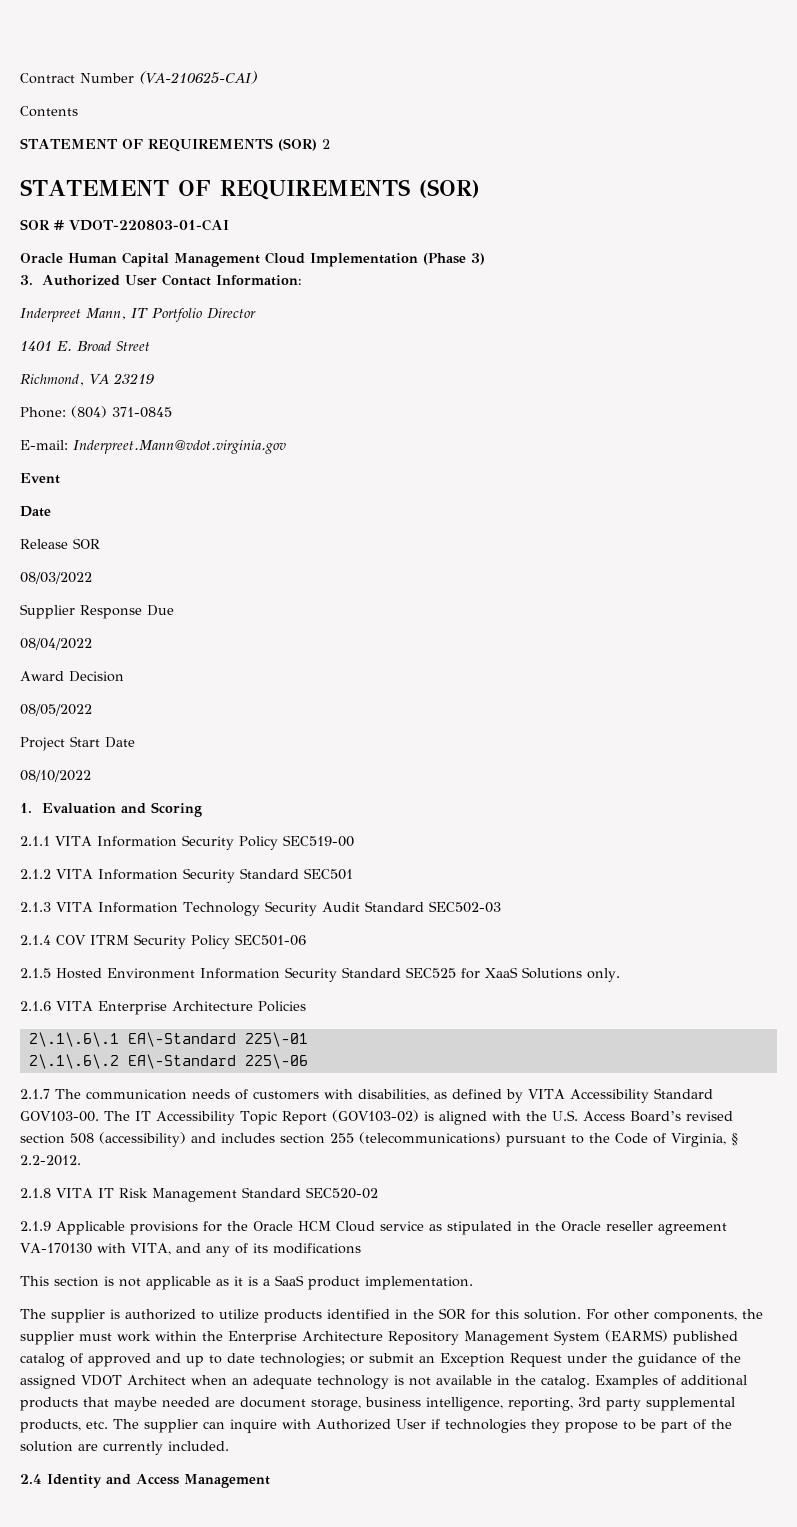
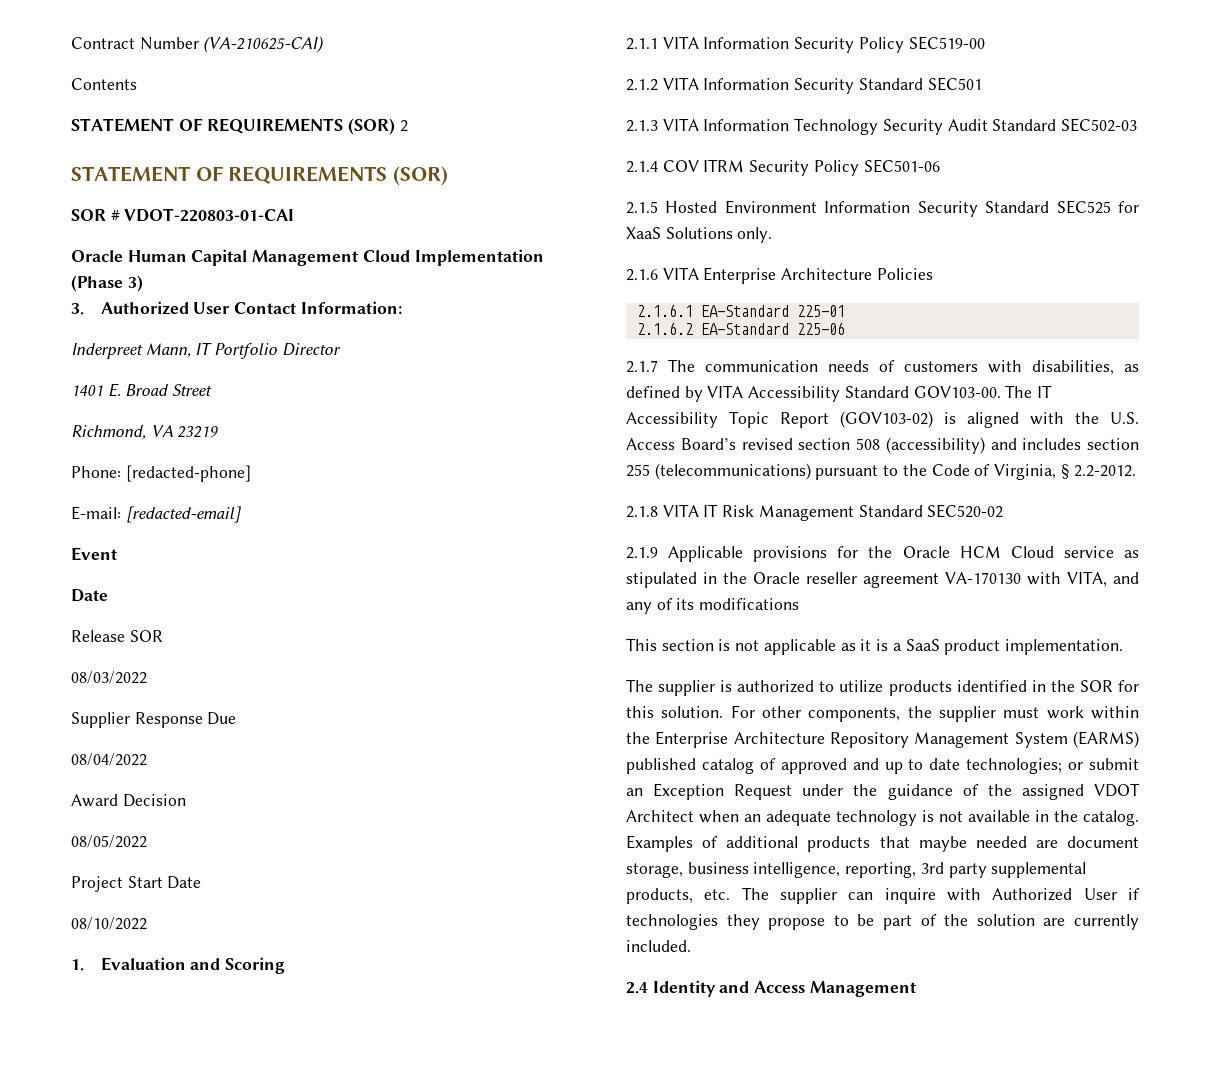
[71,406,172,418] (804) 371-0845 -> [125,465,251,482] [redacted-phone]
[73,440,286,454] Inderpreet.Mann@vdot.virginia.gov -> [125,506,241,523] [redacted-email]
[28,1032,308,1047] [28,1054,308,1069] 2\.1\.6\.1 EA\-Standard 225\-01 // 2\.1\.6\.2 EA\-Standard 225\-06 -> [636,304,845,317] [636,322,845,335] 2.1.6.1 EA-Standard 225-01 // 2.1.6.2 EA-Standard 225-06

